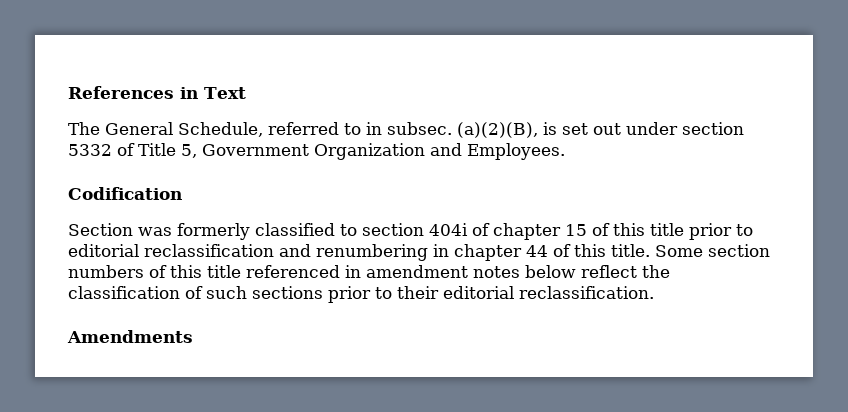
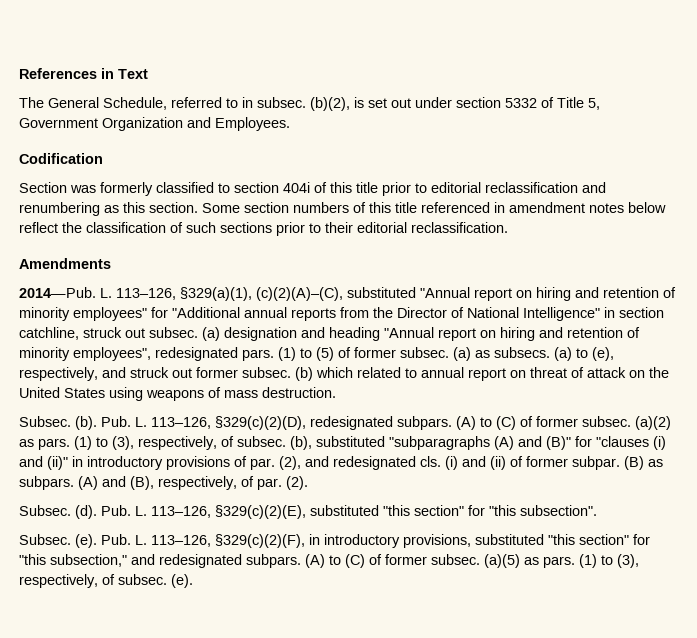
[457,122,538,138] (a)(2)(B), -> [310,97,350,111] (b)(2),
[493,223,610,240] chapter 15 of -> (327, 187) none
[433,244,650,261] in chapter 44 of this title. -> [104,202,198,213] as this section.
(193, 336) none -> [19,287,676,301] [19,307,664,321] [19,327,640,341] [19,347,614,361] [19,367,669,381] [19,387,336,401] [19,416,671,430] [19,436,666,450] [19,456,663,470] [19,476,308,490] [19,505,597,519] [19,534,650,548] [19,554,639,568] [19,574,193,588] // 2014—Pub. L. 113–126, §329(a)(1), (c)(2)(A)–(C), substituted "Annual report on hiring and retention of minority employees" for "Additional annual reports from the Director of National Intelligence" in section catchline, struck out subsec. (a) designation and heading "Annual report on hiring and retention of minority employees", redesignated pars. (1) to (5) of former subsec. (a) as subsecs. (a) to (e), respectively, and struck out former subsec. (b) which related to annual report on threat of attack on the United States using weapons of mass destruction. // Subsec. (b). Pub. L. 113–126, §329(c)(2)(D), redesignated subpars. (A) to (C) of former subsec. (a)(2) as pars. (1) to (3), respectively, of subsec. (b), substituted "subparagraphs (A) and (B)" for "clauses (i) and (ii)" in introductory provisions of par. (2), and redesignated cls. (i) and (ii) of former subpar. (B) as subpars. (A) and (B), respectively, of par. (2). // Subsec. (d). Pub. L. 113–126, §329(c)(2)(E), substituted "this section" for "this subsection". // Subsec. (e). Pub. L. 113–126, §329(c)(2)(F), in introductory provisions, substituted "this section" for "this subsection," and redesignated subpars. (A) to (C) of former subsec. (a)(5) as pars. (1) to (3), respectively, of subsec. (e).

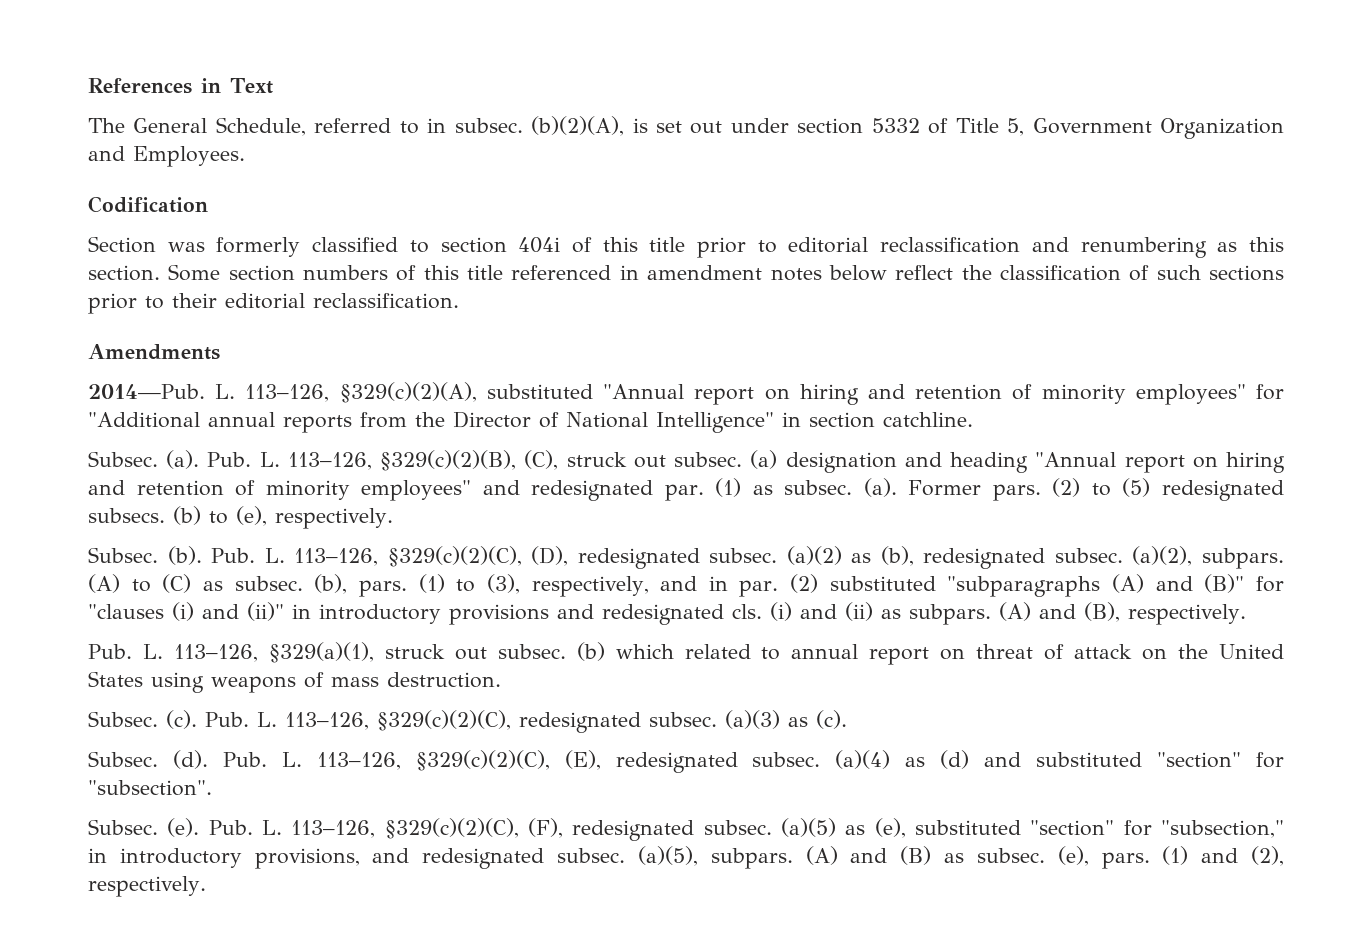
[310,97,350,111] (b)(2), -> [531,116,625,136] (b)(2)(A),
[180,287,343,301] §329(a)(1), (c)(2)(A)–(C), -> [339,382,477,403] §329(c)(2)(A),
[19,327,79,340] catchline, -> [883,412,973,427] [88,450,559,471] catchline. // Subsec. (a). Pub. L. 113–126, §329(c)(2)(B), (C),
[73,347,614,361] [19,367,238,381] employees", redesignated pars. (1) to (5) of former subsec. (a) as subsecs. (a) to (e), respectively, and struck out former -> [361,478,1284,501] [88,506,393,529] [88,546,1284,569] [88,574,1284,597] [88,602,1246,625] [88,642,487,663] employees" and redesignated par. (1) as subsec. (a). Former pars. (2) to (5) redesignated subsecs. (b) to (e), respectively. // Subsec. (b). Pub. L. 113–126, §329(c)(2)(C), (D), redesignated subsec. (a)(2) as (b), redesignated subsec. (a)(2), subpars. (A) to (C) as subsec. (b), pars. (1) to (3), respectively, and in par. (2) substituted "subparagraphs (A) and (B)" for "clauses (i) and (ii)" in introductory provisions and redesignated cls. (i) and (ii) as subpars. (A) and (B), respectively. // Pub. L. 113–126, §329(a)(1), struck out
[75,416,671,430] [19,436,666,450] [19,456,663,470] [19,476,308,490] (b). Pub. L. 113–126, §329(c)(2)(D), redesignated subpars. (A) to (C) of former subsec. (a)(2) as pars. (1) to (3), respectively, of subsec. (b), substituted "subparagraphs (A) and (B)" for "clauses (i) and (ii)" in introductory provisions of par. (2), and redesignated cls. (i) and (ii) of former subpar. (B) as subpars. (A) and (B), respectively, of par. (2). -> [166,710,847,733] (c). Pub. L. 113–126, §329(c)(2)(C), redesignated subsec. (a)(3) as (c).
[215,505,597,519] §329(c)(2)(E), substituted "this section" for "this subsection". -> [415,750,1284,773] [88,780,212,796] §329(c)(2)(C), (E), redesignated subsec. (a)(4) as (d) and substituted "section" for "subsection".
[215,534,650,548] [19,554,639,568] [19,574,193,588] §329(c)(2)(F), in introductory provisions, substituted "this section" for "this subsection," and redesignated subpars. (A) to (C) of former subsec. (a)(5) as pars. (1) to (3), respectively, of subsec. (e). -> [384,818,1284,841] [88,846,1285,869] [88,876,206,897] §329(c)(2)(C), (F), redesignated subsec. (a)(5) as (e), substituted "section" for "subsection," in introductory provisions, and redesignated subsec. (a)(5), subpars. (A) and (B) as subsec. (e), pars. (1) and (2), respectively.

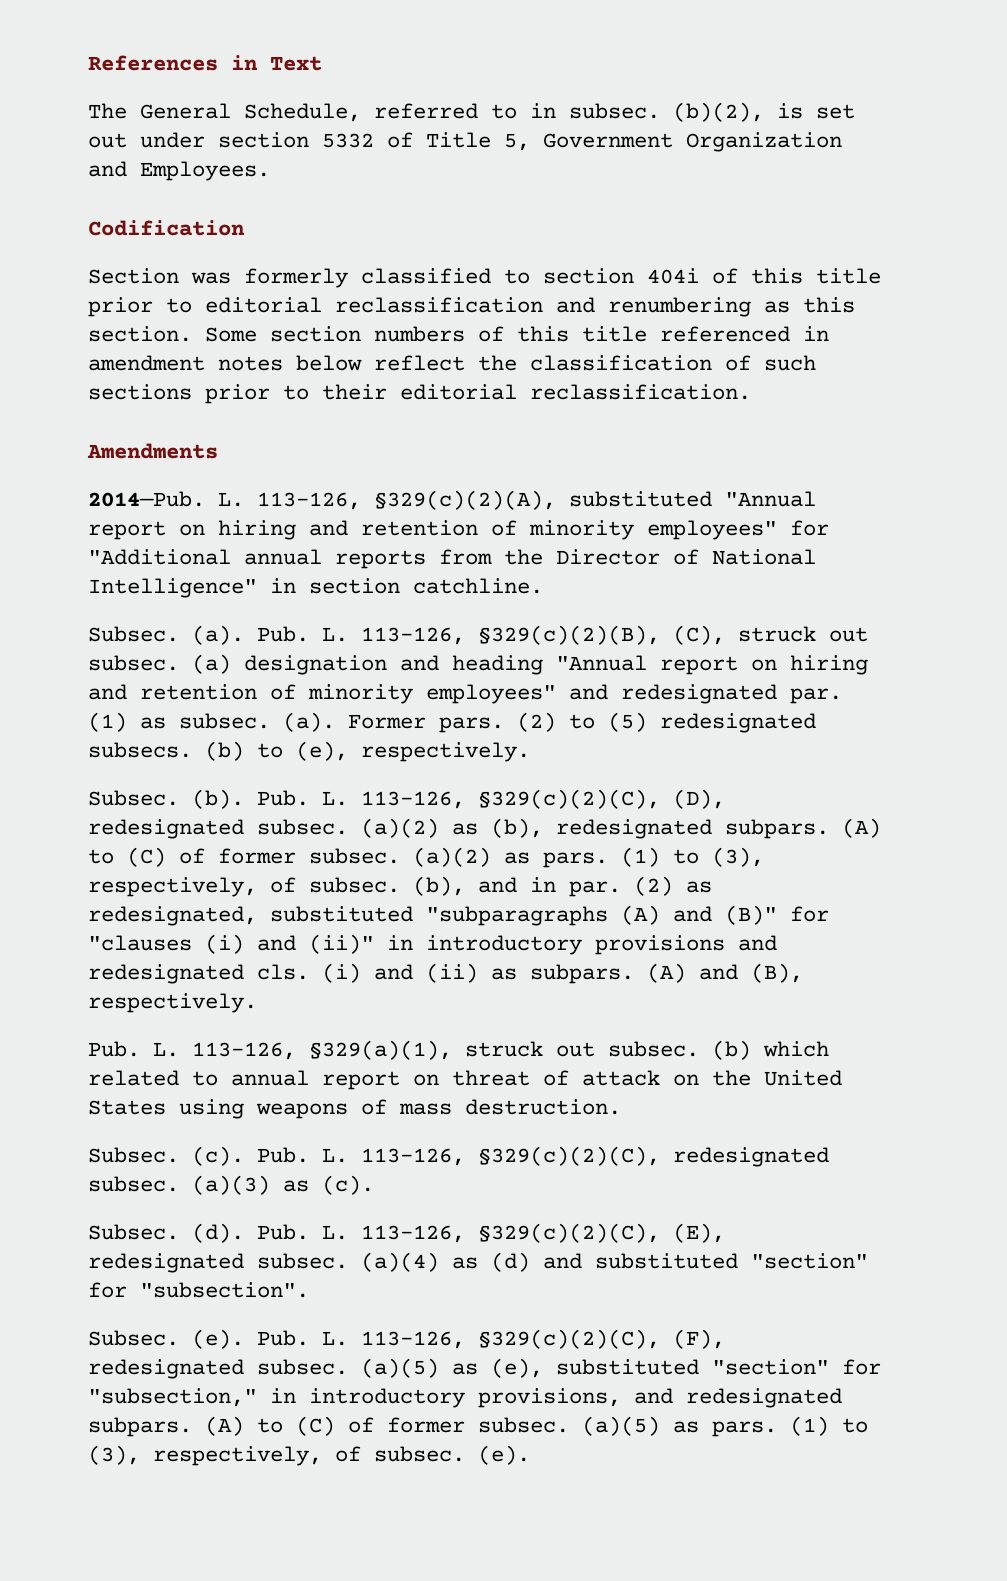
[531,116,625,136] (b)(2)(A), -> [673,102,764,122] (b)(2),
[1054,546,1284,569] [88,574,649,597] subsec. (a)(2), subpars. (A) to (C) as subsec. (b), pars. (1) to (3), respectively, -> [725,818,881,839] [88,847,764,868] [88,876,465,897] subpars. (A) to (C) of former subsec. (a)(2) as pars. (1) to (3), respectively, of subsec. (b),
(819, 583) none -> [686,881,712,893] [88,906,257,926] as redesignated,
[557,846,1285,869] [88,876,206,897] subsec. (a)(5), subpars. (A) and (B) as subsec. (e), pars. (1) and (2), respectively. -> [88,1416,868,1437] [88,1445,530,1466] subpars. (A) to (C) of former subsec. (a)(5) as pars. (1) to (3), respectively, of subsec. (e).

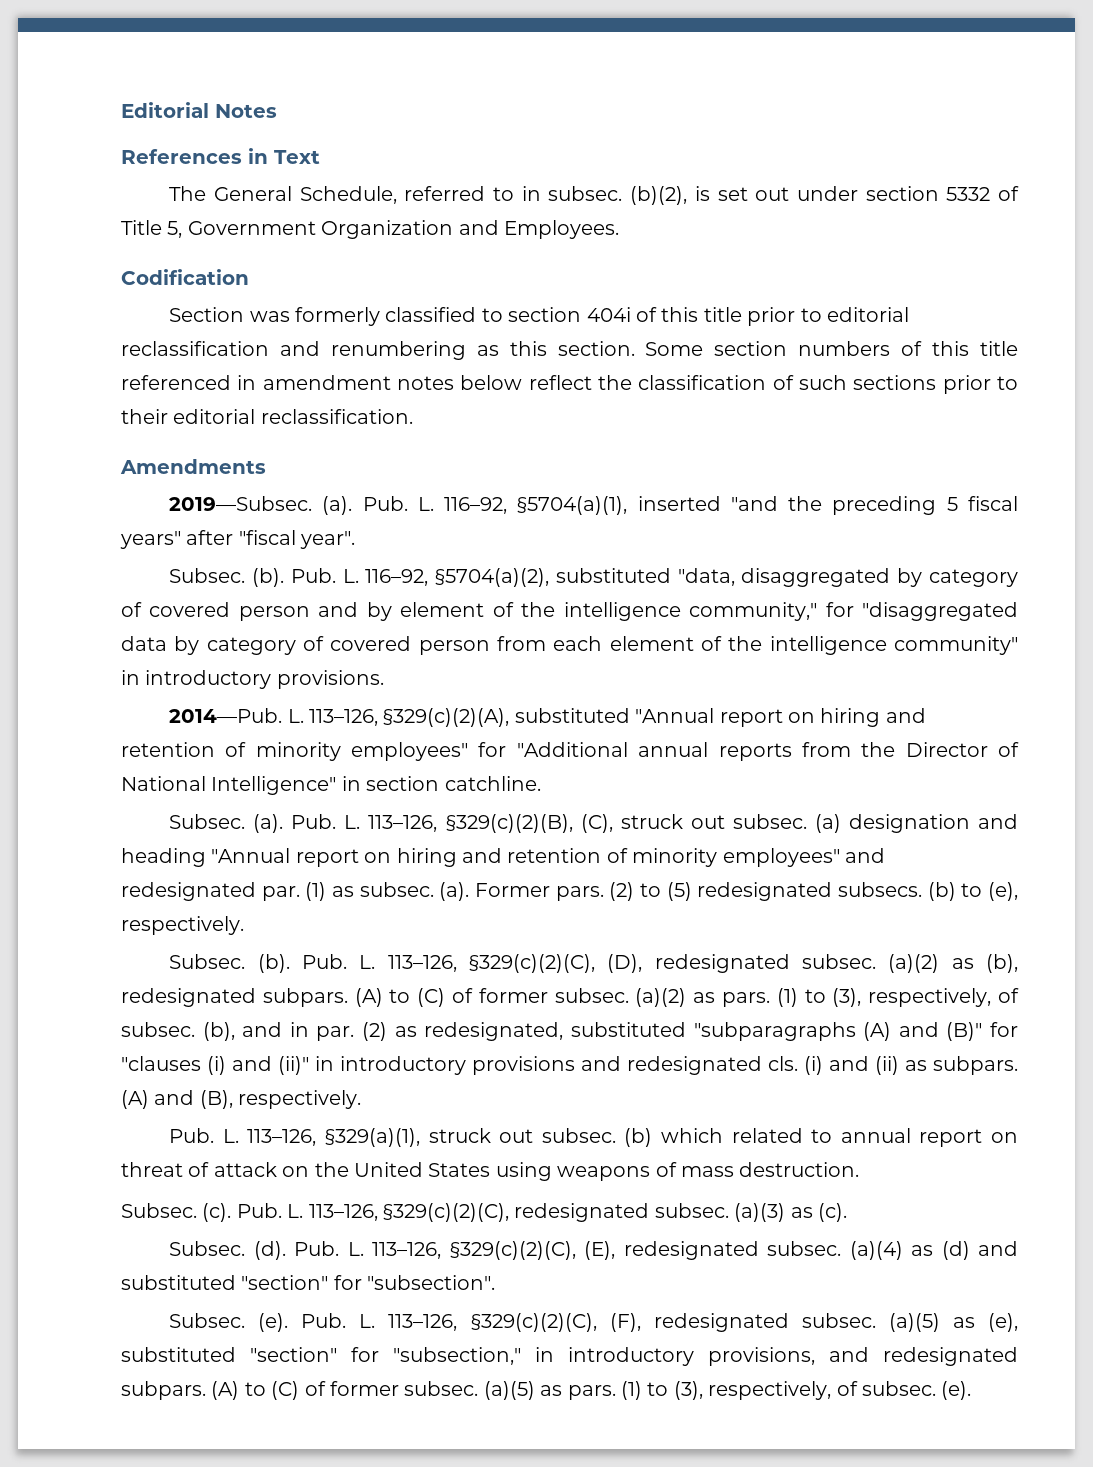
(88, 63) none -> [121,102,277,118] Editorial Notes //
(218, 451) none -> [169,496,1019,515] [120,530,356,549] [169,568,1019,587] [121,602,1019,621] [121,636,1018,655] [121,670,384,689] // 2019—Subsec. (a). Pub. L. 116–92, §5704(a)(1), inserted "and the preceding 5 fiscal years" after "fiscal year". // Subsec. (b). Pub. L. 116–92, §5704(a)(2), substituted "data, disaggregated by category of covered person and by element of the intelligence community," for "disaggregated data by category of covered person from each element of the intelligence community" in introductory provisions.

